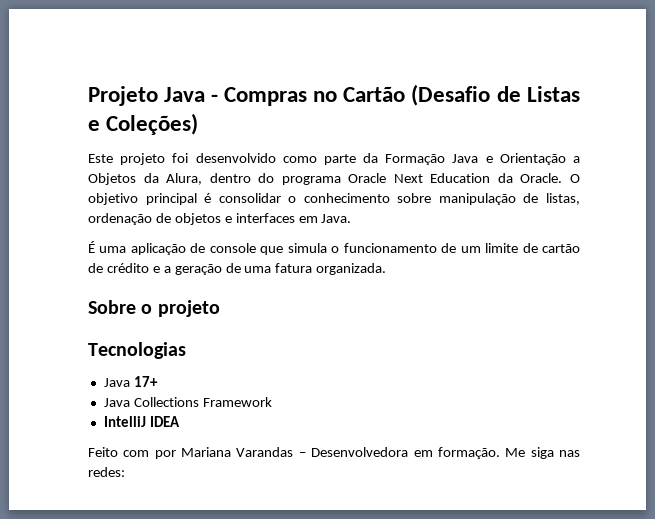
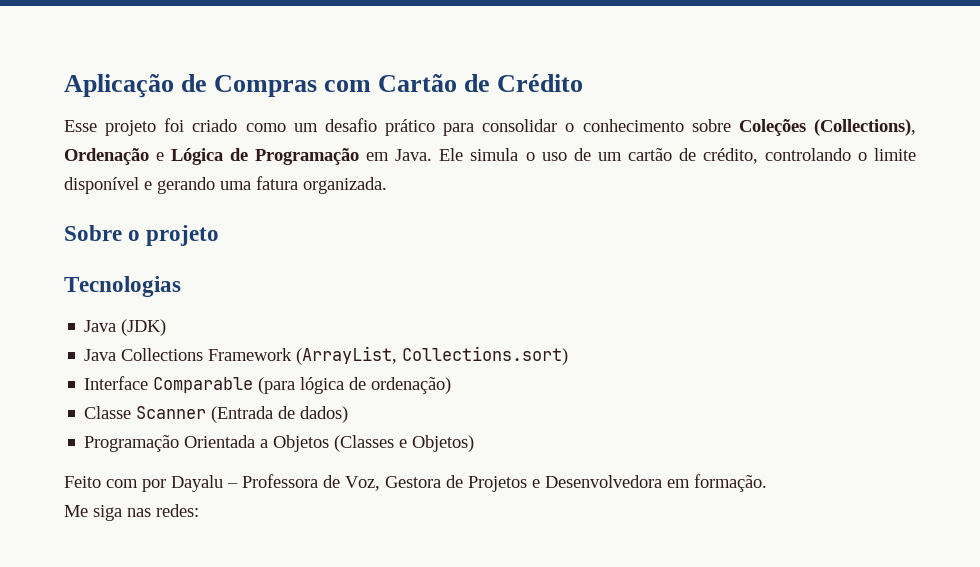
[88,84,580,106] [88,113,199,135] [88,153,580,165] [88,173,580,185] [88,193,580,205] [88,213,352,225] [88,241,284,255] Projeto Java - Compras no Cartão (Desafio de Listas e Coleções) // Este projeto foi desenvolvido como parte da Formação Java e Orientação a Objetos da Alura, dentro do programa Oracle Next Education da Oracle. O objetivo principal é consolidar o conhecimento sobre manipulação de listas, ordenação de objetos e interfaces em Java. // É uma aplicação de console que -> [64,74,584,98] [64,118,916,136] [64,148,464,165] Aplicação de Compras com Cartão de Crédito // Esse projeto foi criado como um desafio prático para consolidar o conhecimento sobre Coleções (Collections), Ordenação e Lógica de Programação em Java. Ele
[343,243,437,253] funcionamento -> [541,152,567,161] uso
[485,243,580,253] [88,263,241,275] limite de cartão de crédito e a geração de -> [627,148,916,164] [64,177,215,194] cartão de crédito, controlando o limite disponível e gerando
[133,376,158,387] 17+ -> [121,319,167,336] (JDK)
[103,416,180,427] [88,447,306,459] // IntelliJ IDEA // Feito com por Mariana Varandas – -> [296,346,569,365] [84,376,452,394] [84,406,349,423] [84,435,475,452] [64,474,540,492] (ArrayList, Collections.sort) // Interface Comparable (para lógica de ordenação) // Classe Scanner (Entrada de dados) // Programação Orientada a Objetos (Classes e Objetos) // Feito com por Dayalu – Professora de Voz, Gestora de Projetos e
(500, 453) none -> (767, 483) //

